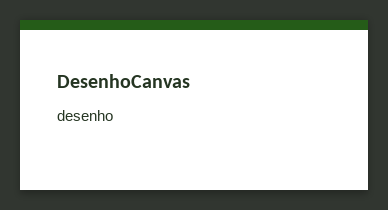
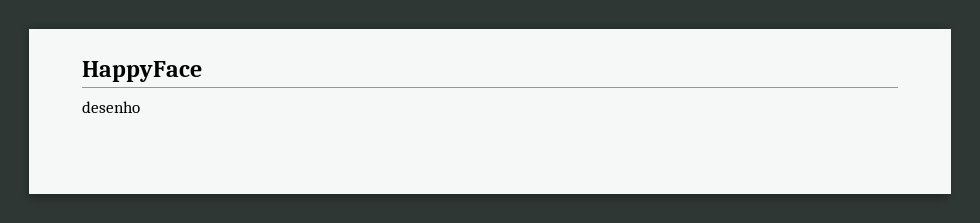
[57,74,190,88] DesenhoCanvas -> [82,61,202,82] HappyFace

